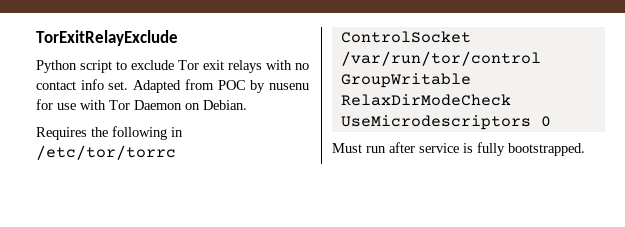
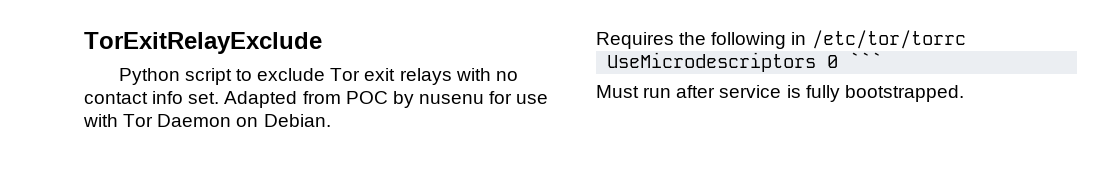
[340,31,471,43] [340,51,541,66] [340,73,471,88] [340,94,511,106] ControlSocket /var/run/tor/control GroupWritable RelaxDirModeCheck -> (966, 39) none
(551, 121) none -> [849,52,883,68] ```

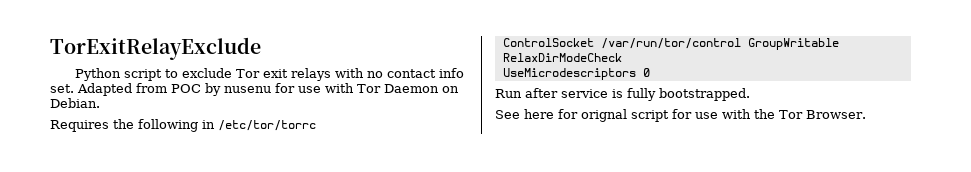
(966, 39) none -> [502,38,839,50] [502,53,622,62] // ControlSocket /var/run/tor/control GroupWritable RelaxDirModeCheck
[849,52,883,68] [596,85,672,98] ``` // Must run -> [495,89,522,98] // Run
(964, 93) none -> [495,109,866,122] // See here for orignal script for use with the Tor Browser.

